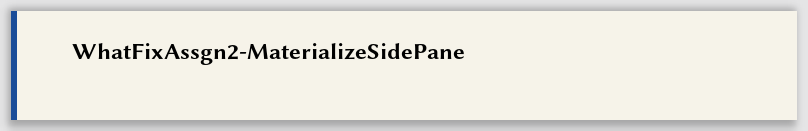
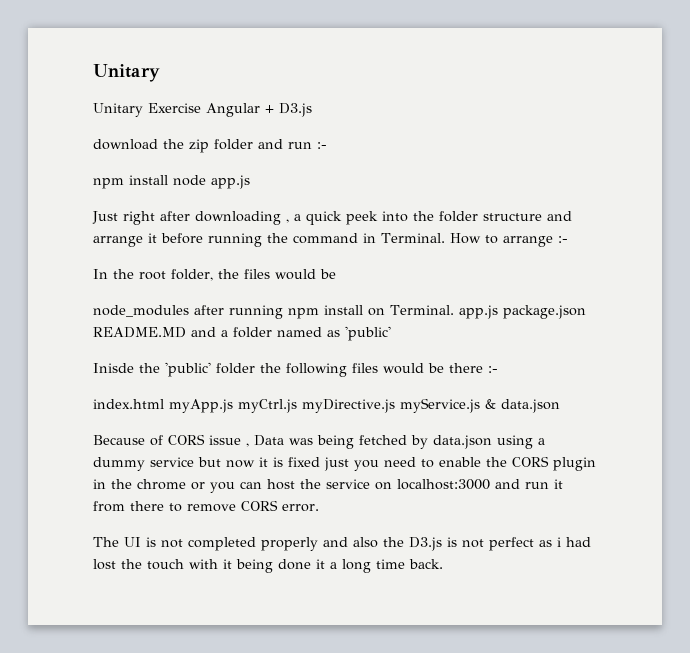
[72,43,465,65] WhatFixAssgn2-MaterializeSidePane -> [93,64,160,82] [93,103,312,117] [93,139,327,153] [93,175,250,189] [92,211,572,225] [93,233,568,247] [93,269,336,281] [93,305,586,319] [93,326,391,341] [93,362,498,377] [93,398,560,413] [93,434,545,449] [93,456,596,471] [93,479,563,493] [93,500,319,512] [93,537,591,551] [93,559,443,573] Unitary // Unitary Exercise Angular + D3.js // download the zip folder and run :- // npm install node app.js // Just right after downloading , a quick peek into the folder structure and arrange it before running the command in Terminal. How to arrange :- // In the root folder, the files would be // node_modules after running npm install on Terminal. app.js package.json README.MD and a folder named as 'public' // Inisde the 'public' folder the following files would be there :- // index.html myApp.js myCtrl.js myDirective.js myService.js & data.json // Because of CORS issue , Data was being fetched by data.json using a dummy service but now it is fixed just you need to enable the CORS plugin in the chrome or you can host the service on localhost:3000 and run it from there to remove CORS error. // The UI is not completed properly and also the D3.js is not perfect as i had lost the touch with it being done it a long time back.

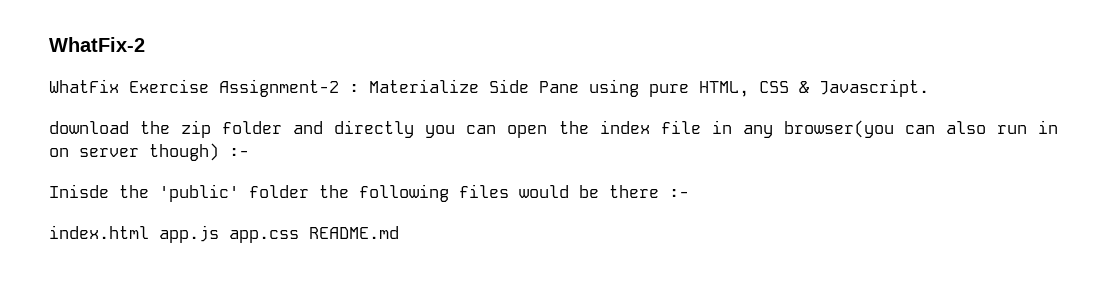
[93,64,160,82] [93,103,312,117] Unitary // Unitary Exercise Angular + D3.js -> [49,37,145,52] [49,79,929,97] WhatFix-2 // WhatFix Exercise Assignment-2 : Materialize Side Pane using pure HTML, CSS & Javascript.
[288,142,327,149] [93,175,250,189] [92,211,572,225] [93,233,568,247] [93,269,336,281] [93,305,586,319] [93,326,391,341] run :- // npm install node app.js // Just right after downloading , a quick peek into the folder structure and arrange it before running the command in Terminal. How to arrange :- // In the root folder, the files would be // node_modules after running npm install on Terminal. app.js package.json README.MD and a folder named as 'public' -> [334,120,1058,138] [49,143,249,161] directly you can open the index file in any browser(you can also run in on server though) :-
[169,398,560,413] [93,434,545,449] [93,456,596,471] [93,479,563,493] [93,500,319,512] [93,537,591,551] [93,559,443,573] myApp.js myCtrl.js myDirective.js myService.js & data.json // Because of CORS issue , Data was being fetched by data.json using a dummy service but now it is fixed just you need to enable the CORS plugin in the chrome or you can host the service on localhost:3000 and run it from there to remove CORS error. // The UI is not completed properly and also the D3.js is not perfect as i had lost the touch with it being done it a long time back. -> [159,225,399,243] app.js app.css README.md

